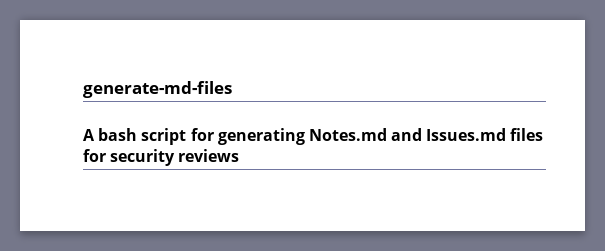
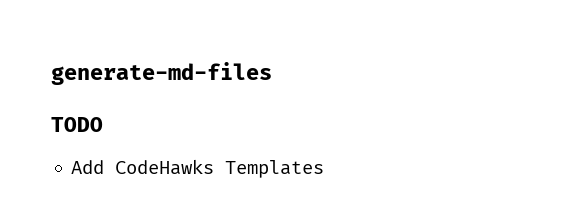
[83,128,544,145] [83,149,240,166] A bash script for generating Notes.md and Issues.md files for security reviews -> [51,117,103,132] [71,159,325,178] TODO // Add CodeHawks Templates

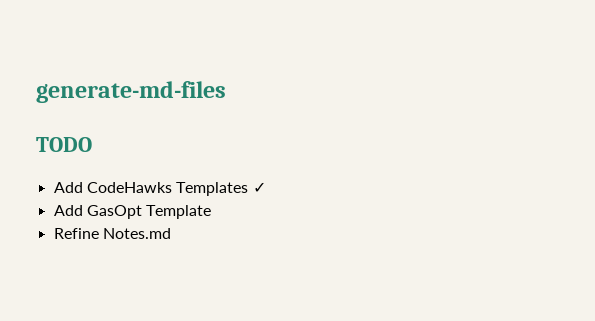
(325, 169) none -> [252,182,266,193] [53,205,212,219] [53,228,171,239] ✓ // Add GasOpt Template // Refine Notes.md

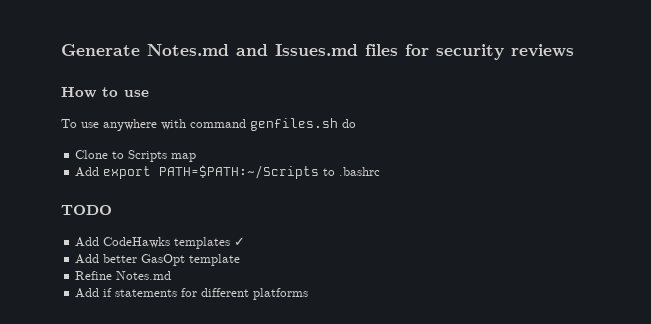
[36,81,226,103] generate-md-files -> [61,44,574,60] [61,87,149,98] [61,118,356,131] [75,150,197,162] [75,165,381,179] Generate Notes.md and Issues.md files for security reviews // How to use // To use anywhere with command genfiles.sh do // Clone to Scripts map // Add export PATH=$PATH:~/Scripts to .bashrc
[176,182,249,196] Templates -> [174,237,231,249] templates
[86,205,212,219] GasOpt Template -> [103,254,241,266] better GasOpt template
(171, 233) none -> [75,288,309,300] // Add if statements for different platforms

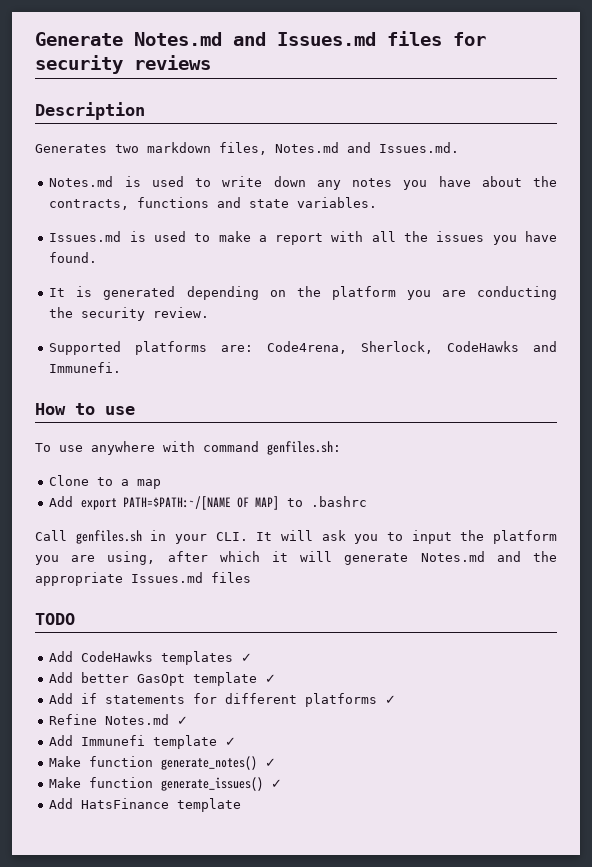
(574, 50) none -> [35,102,145,120] [35,142,459,155] [49,176,557,190] [49,197,378,210] [49,231,557,245] [49,252,98,263] [49,286,557,300] [49,307,210,321] [49,341,557,355] [49,362,122,373] // Description // Generates two markdown files, Notes.md and Issues.md. // Notes.md is used to write down any notes you have about the contracts, functions and state variables. // Issues.md is used to make a report with all the issues you have found. // It is generated depending on the platform you are conducting the security review. // Supported platforms are: Code4rena, Sherlock, CodeHawks and Immunefi.
[250,118,356,131] genfiles.sh do -> [267,441,341,455] genfiles.sh:
[128,150,168,162] Scripts -> [121,479,130,486] a
[159,165,320,179] PATH=$PATH:~/Scripts -> [123,496,280,510] PATH=$PATH:~/[NAME OF MAP]
(381, 171) none -> [35,530,557,544] [35,551,557,565] [35,572,251,586] // Call genfiles.sh in your CLI. It will ask you to input the platform you are using, after which it will generate Notes.md and the appropriate Issues.md files
[75,271,172,280] // Refine Notes.md -> [265,674,277,683] ✓
(309, 294) none -> [385,695,397,704] [49,714,189,725] [49,735,237,749] [49,756,277,770] [49,777,283,791] [49,798,242,812] ✓ // Refine Notes.md ✓ // Add Immunefi template ✓ // Make function generate_notes() ✓ // Make function generate_issues() ✓ // Add HatsFinance template

